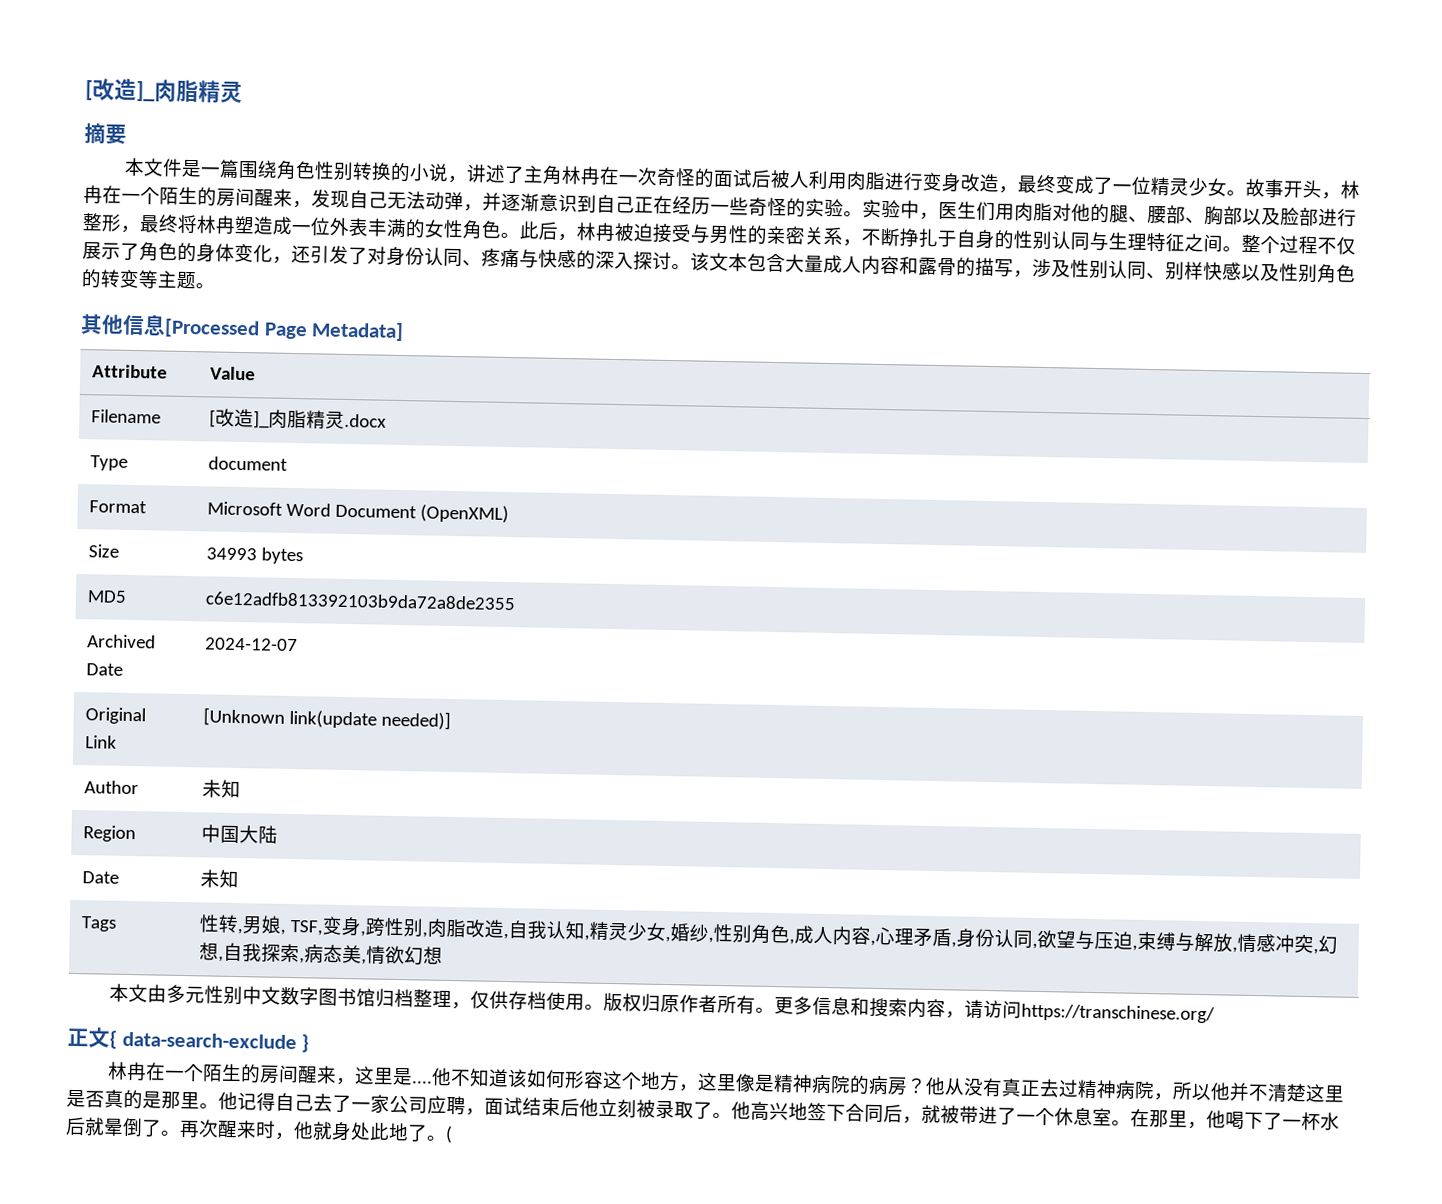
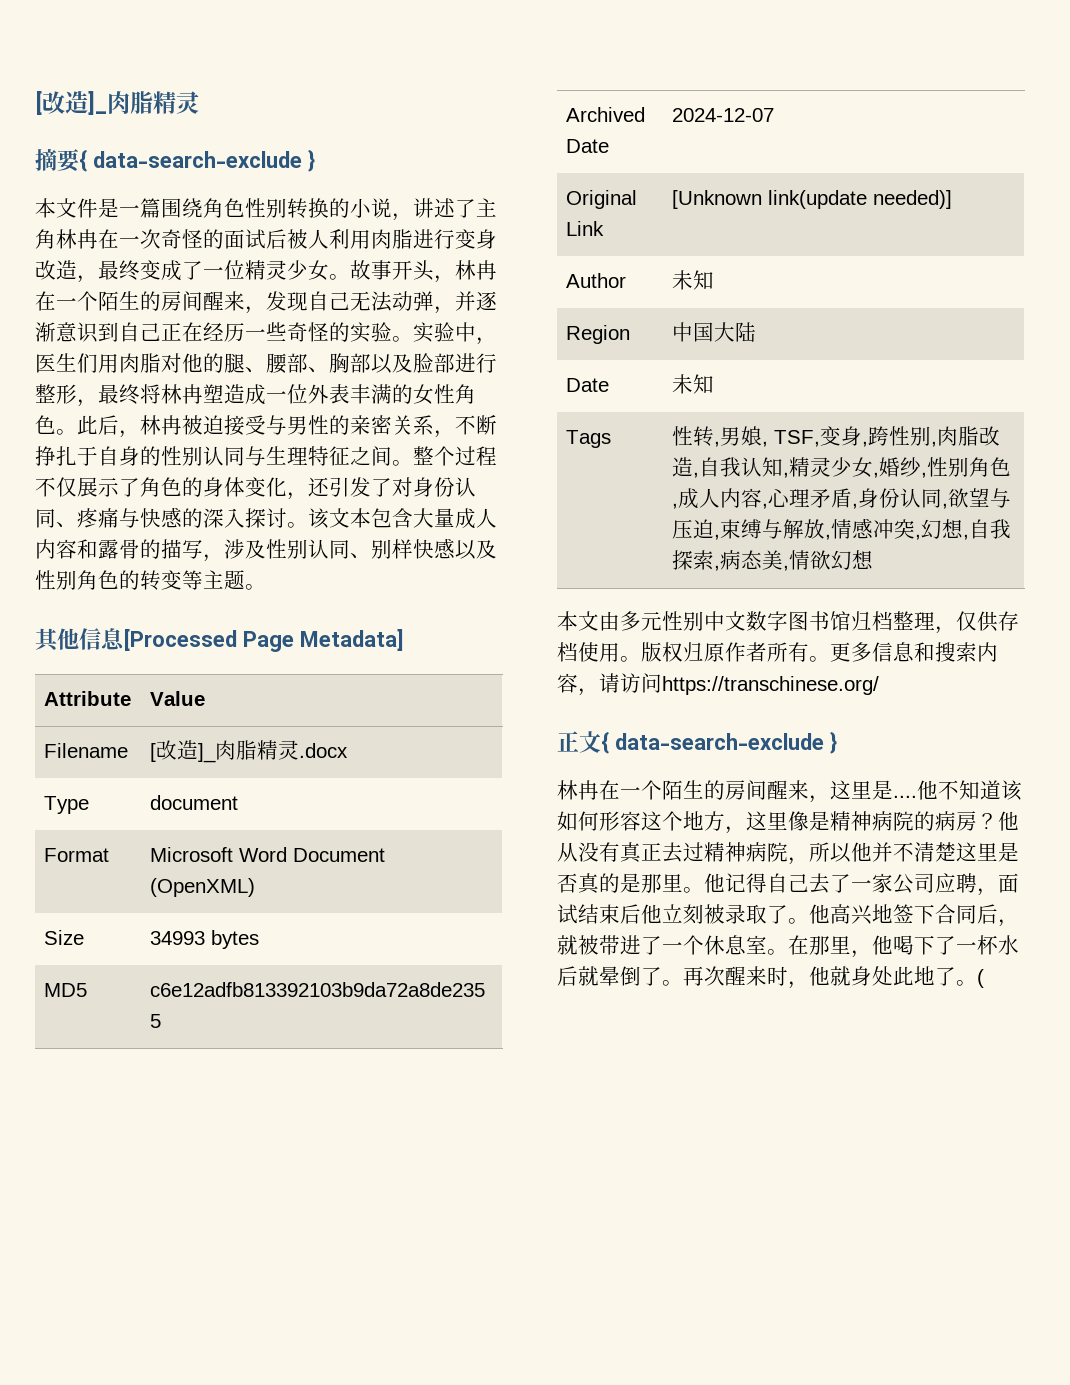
(127, 134) none -> [79,149,315,172] { data-search-exclude }

